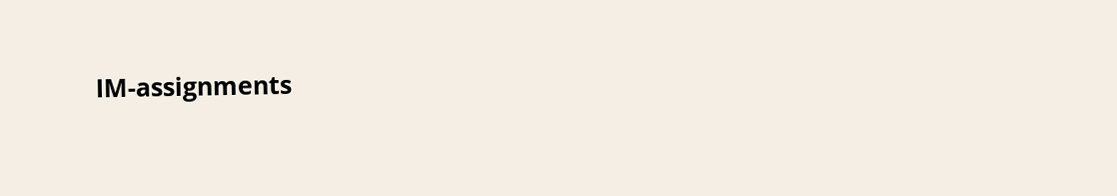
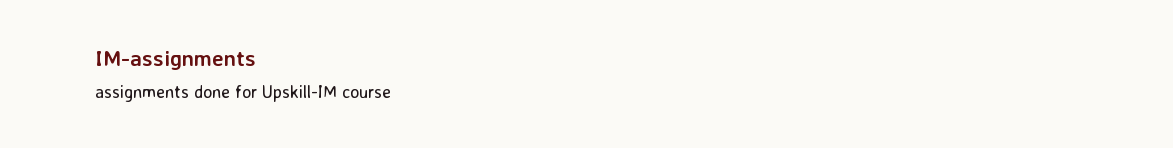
(292, 89) none -> [95,85,391,102] // assignments done for Upskill-IM course

